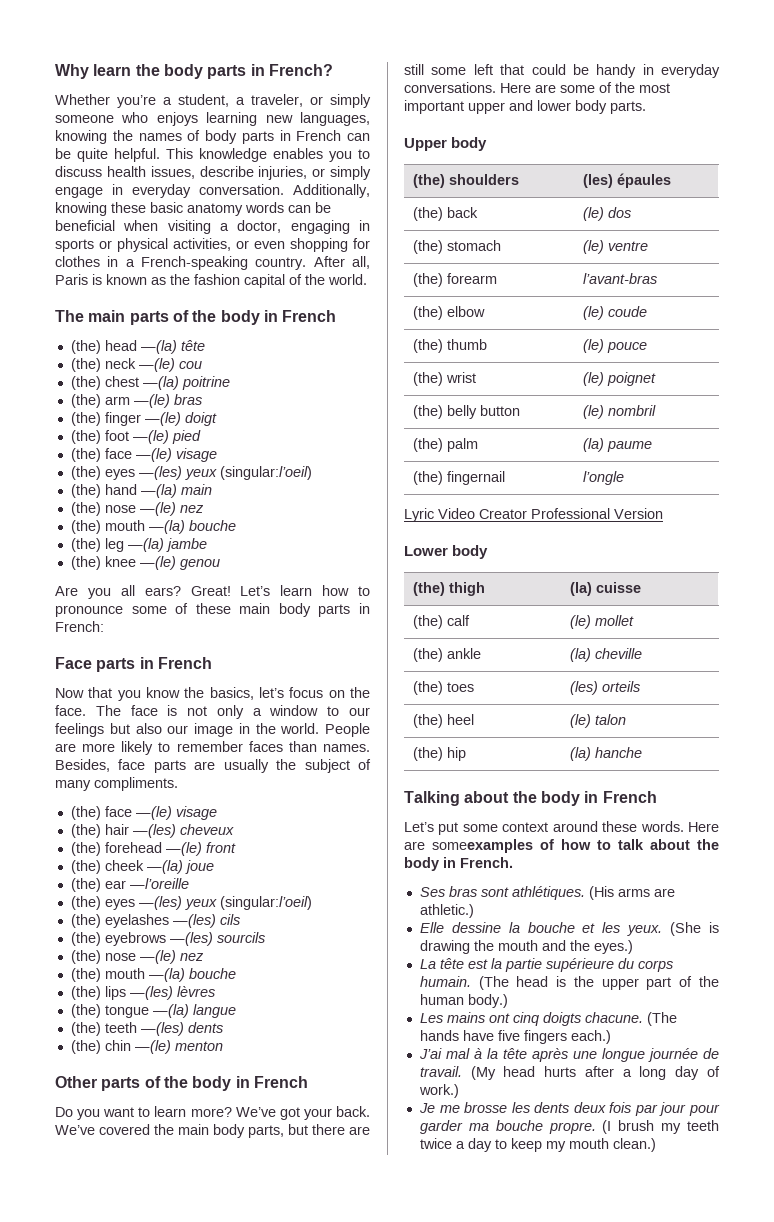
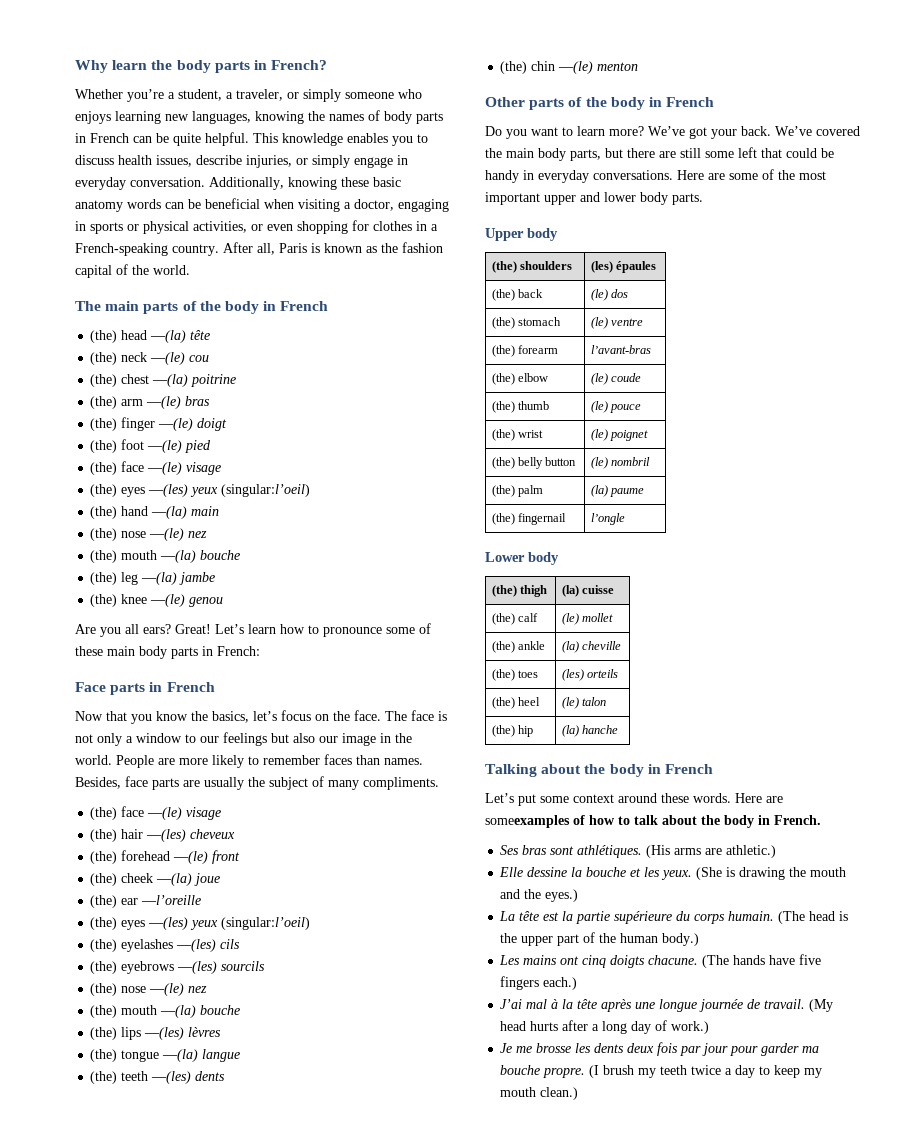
[404,508,663,522] // Lyric Video Creator Professional Version -> (625, 519) none

